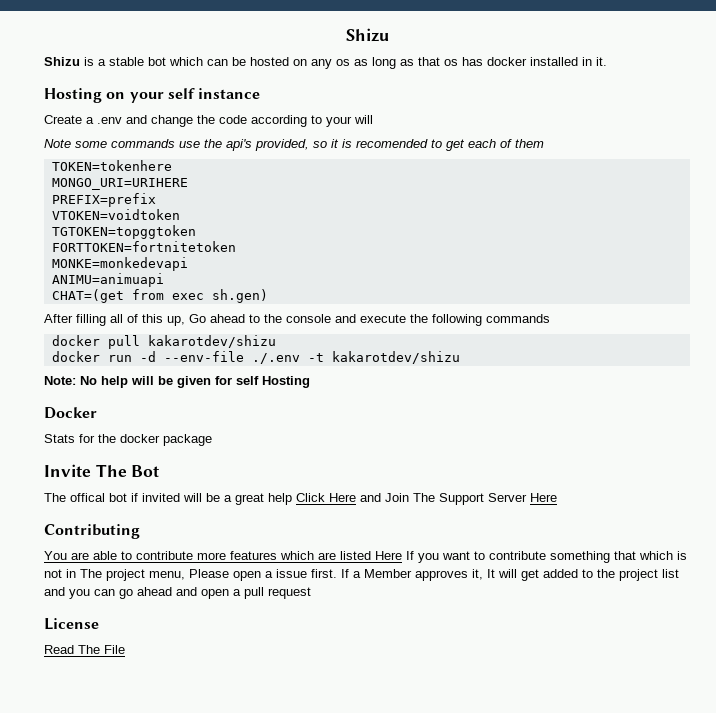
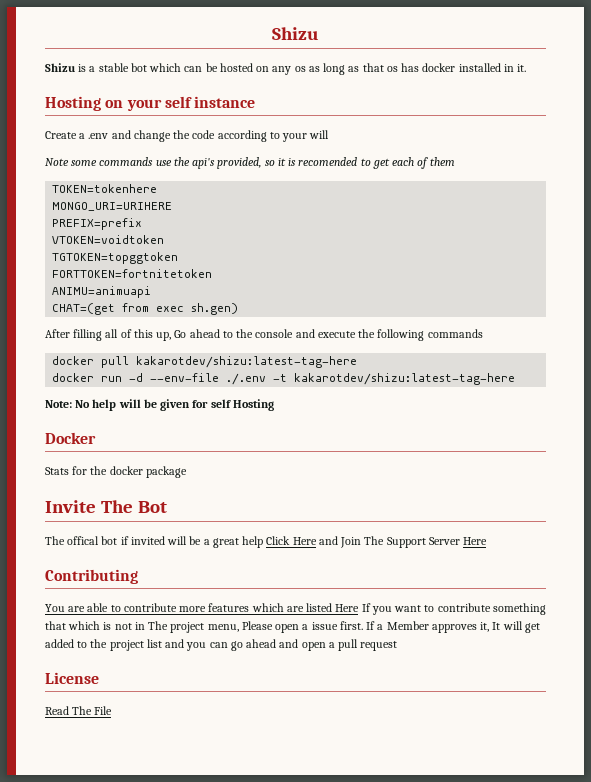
[51,257,188,271] // MONKE=monkedevapi -> (213, 273) none
[147,335,276,348] kakarotdev/shizu -> [136,356,358,368] kakarotdev/shizu:latest-tag-here
[331,351,460,364] kakarotdev/shizu -> [294,373,516,385] kakarotdev/shizu:latest-tag-here

